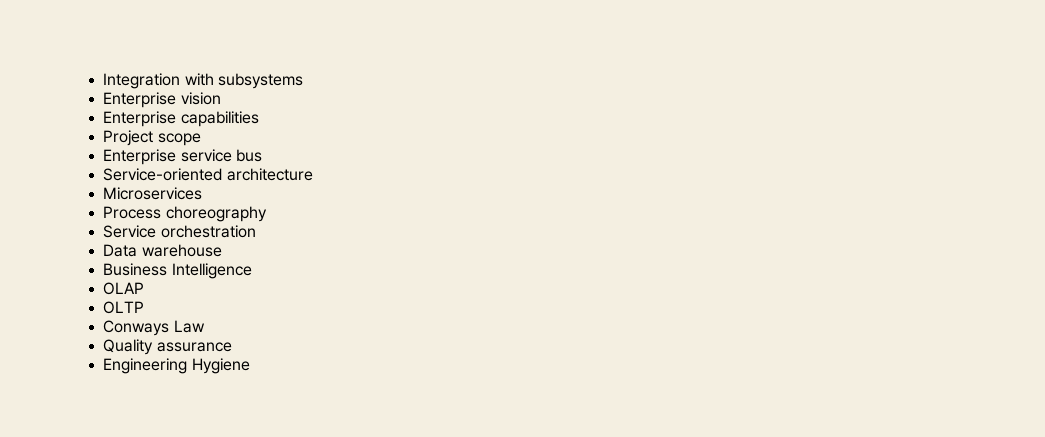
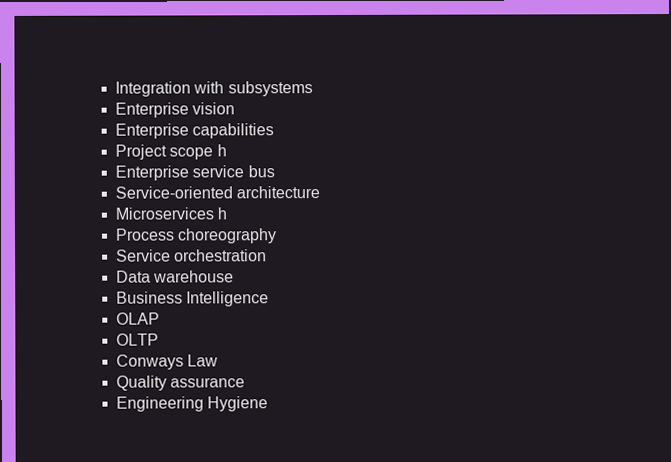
(201, 139) none -> [216,144,227,157] h
(203, 193) none -> [217,207,228,220] h

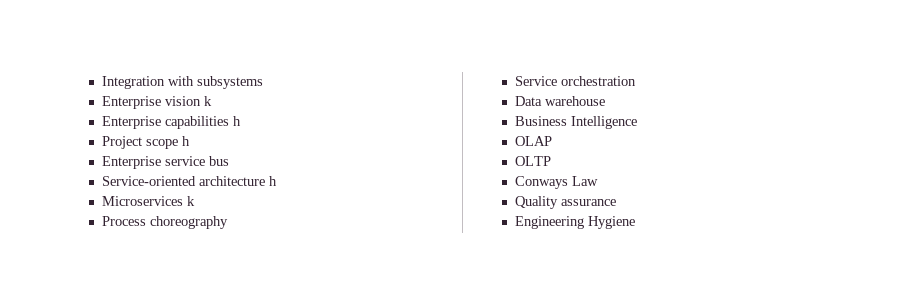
(236, 108) none -> [203,96,212,106] k
(275, 131) none -> [232,116,241,126] h
(321, 192) none -> [268,176,277,186] h
[217,207,228,220] h -> [186,196,195,206] k

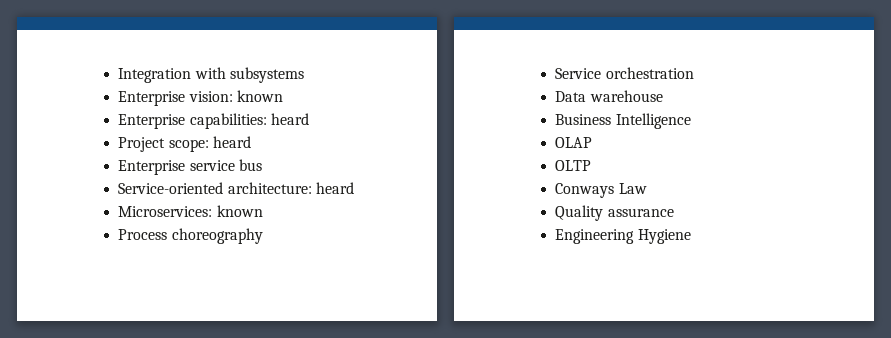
[164,96,212,106] [101,116,241,129] vision k // Enterprise capabilities h -> [188,90,283,102] [118,113,309,129] vision: known // Enterprise capabilities: heard
[145,136,190,149] scope h -> [168,136,251,152] scope: heard
[198,176,277,186] [101,196,195,206] architecture h // Microservices k -> [227,182,354,194] [118,205,263,217] architecture: heard // Microservices: known

